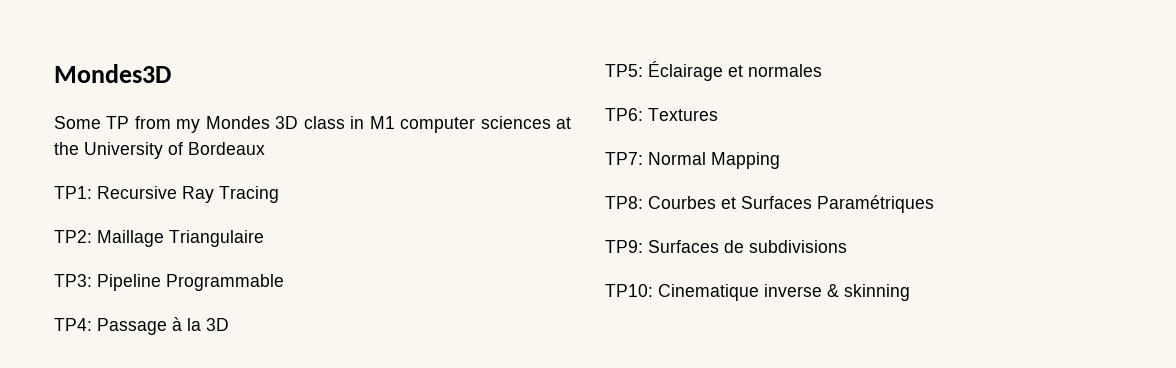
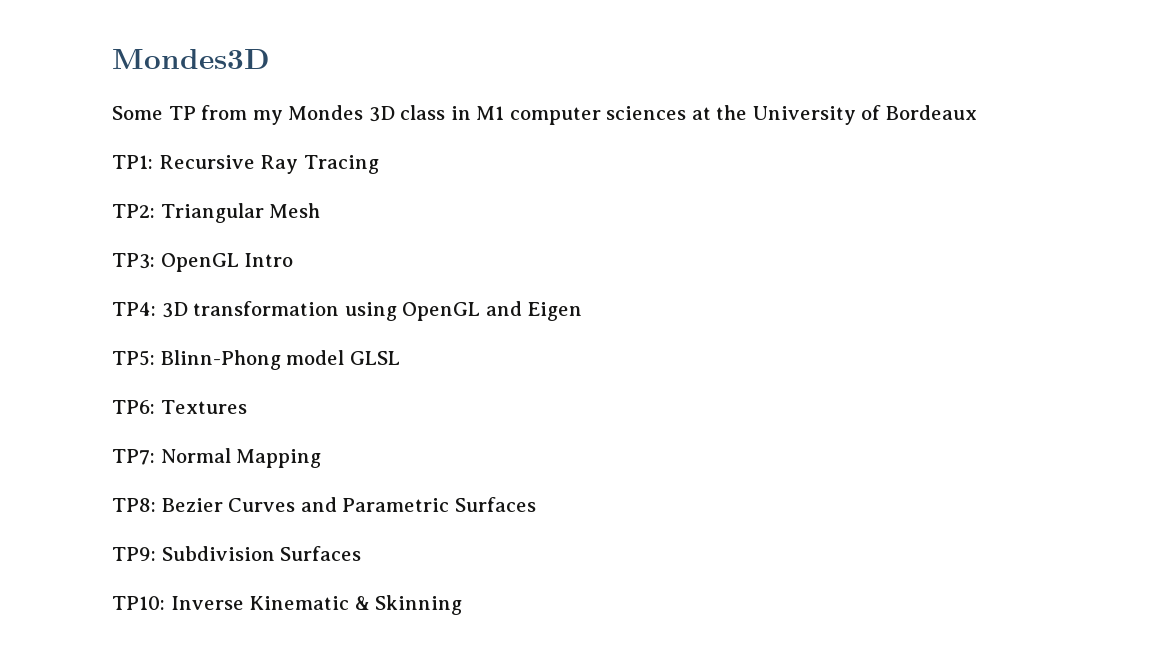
[97,230,264,247] Maillage Triangulaire -> [160,203,321,223] Triangular Mesh
[97,274,284,291] Pipeline Programmable -> [160,253,294,272] OpenGL Intro
[97,317,229,335] [605,61,822,81] Passage à la 3D // TP5: Éclairage et normales -> [161,301,583,321] [112,350,400,370] 3D transformation using OpenGL and Eigen // TP5: Blinn-Phong model GLSL
[648,195,934,213] Courbes et Surfaces Paramétriques -> [161,497,536,512] Bezier Curves and Parametric Surfaces
[648,240,847,253] Surfaces de subdivisions -> [161,546,362,561] Subdivision Surfaces
[658,284,910,301] Cinematique inverse & skinning -> [170,595,463,615] Inverse Kinematic & Skinning

